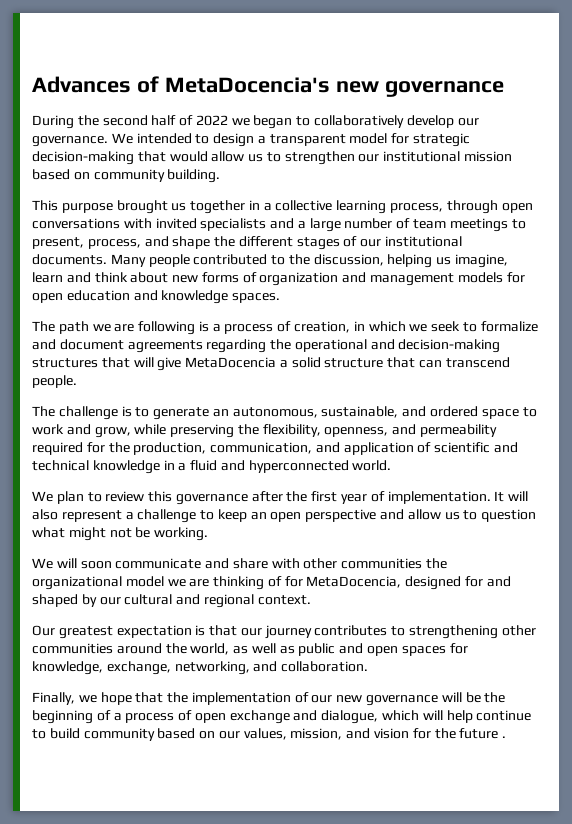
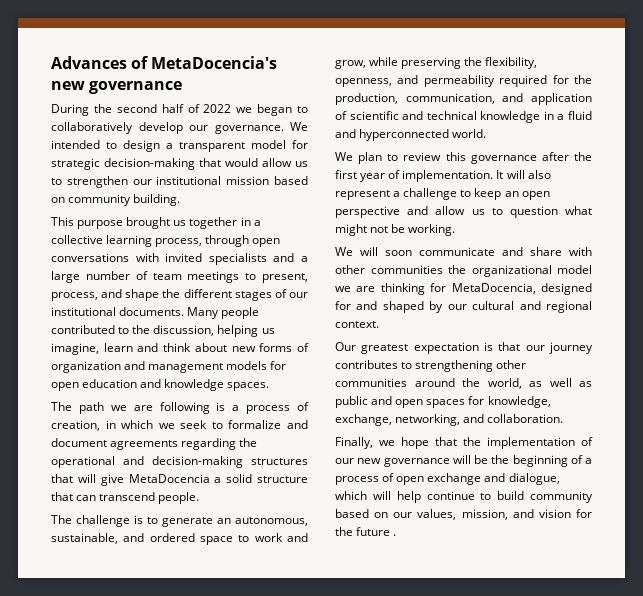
[267,576,282,587] of -> (425, 289) none

